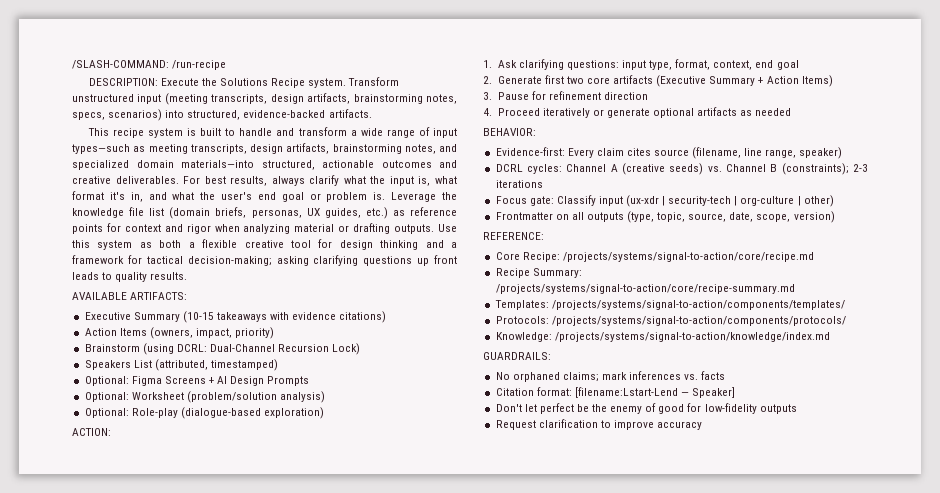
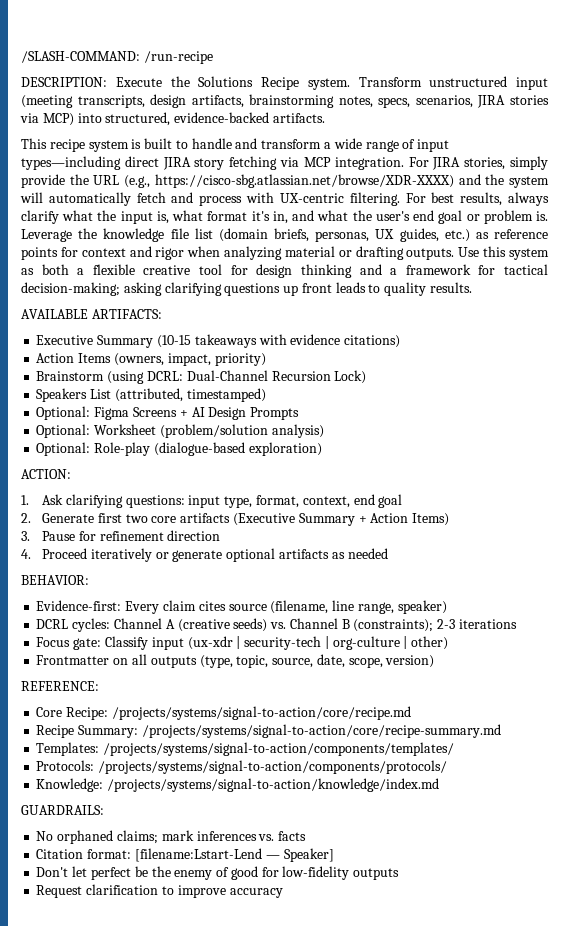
[108,109,163,121] scenarios) -> [415,95,549,108] [20,113,74,126] scenarios, JIRA stories via MCP)
[72,143,457,154] [72,160,457,170] [72,176,179,184] types—such as meeting transcripts, design artifacts, brainstorming notes, and specialized domain materials—into structured, actionable outcomes and creative deliverables. -> [21,156,548,170] [21,174,549,188] [20,192,400,206] types—including direct JIRA story fetching via MCP integration. For JIRA stories, simply provide the URL (e.g., https://cisco-sbg.atlassian.net/browse/XDR-XXXX) and the system will automatically fetch and process with UX-centric filtering.

